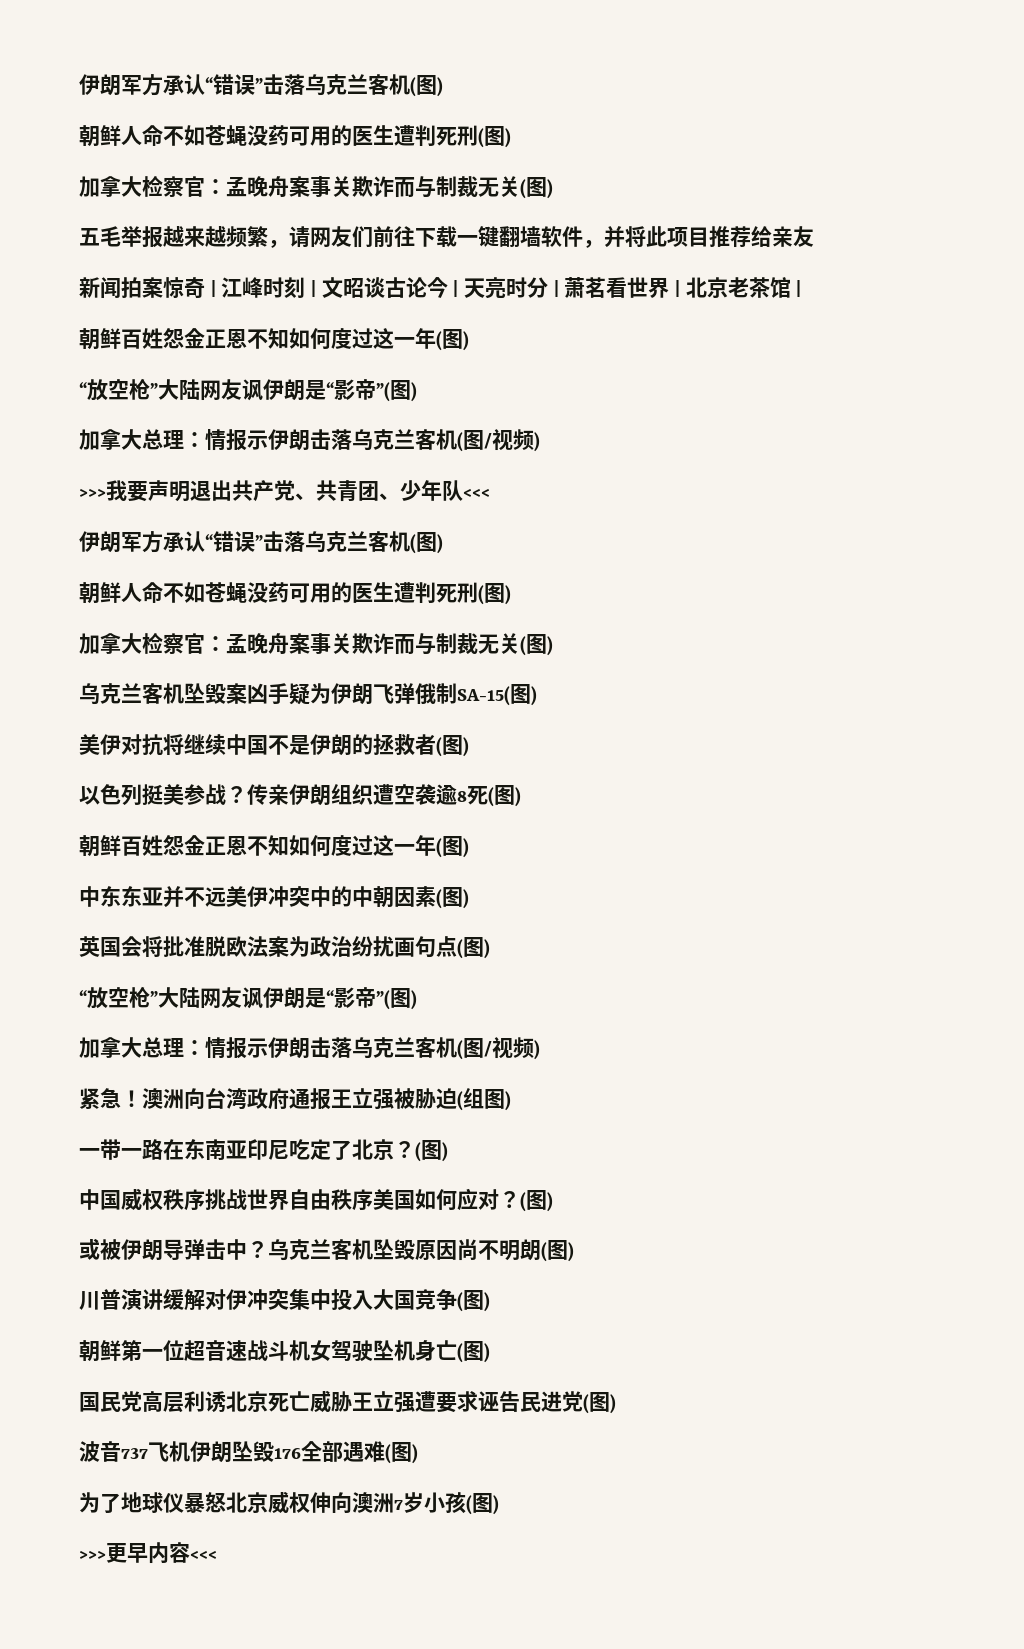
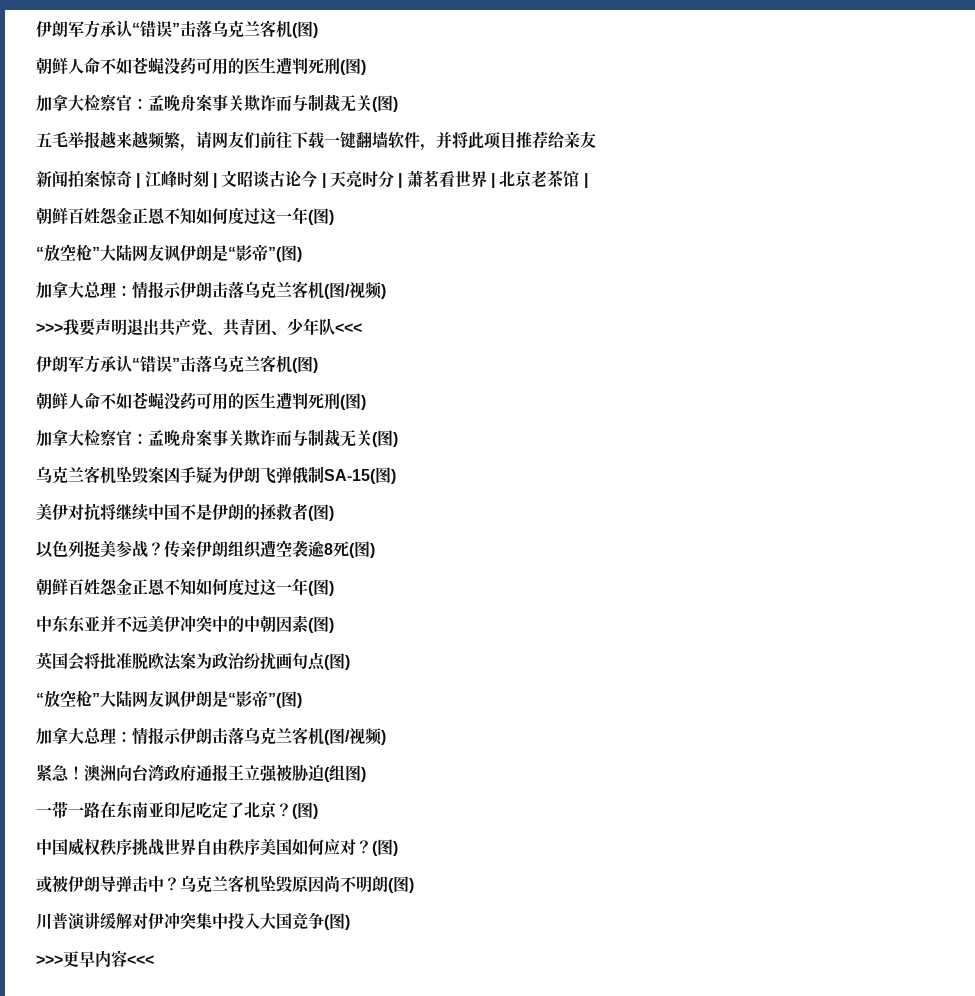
[79,1340,490,1363] [79,1390,616,1414] [79,1441,418,1464] [79,1491,499,1515] // 朝鲜第一位超音速战斗机女驾驶坠机身亡(图) // 国民党高层利诱北京死亡威胁王立强遭要求诬告民进党(图) // 波音737飞机伊朗坠毁176全部遇难(图) // 为了地球仪暴怒北京威权伸向澳洲7岁小孩(图) -> (350, 922) none

